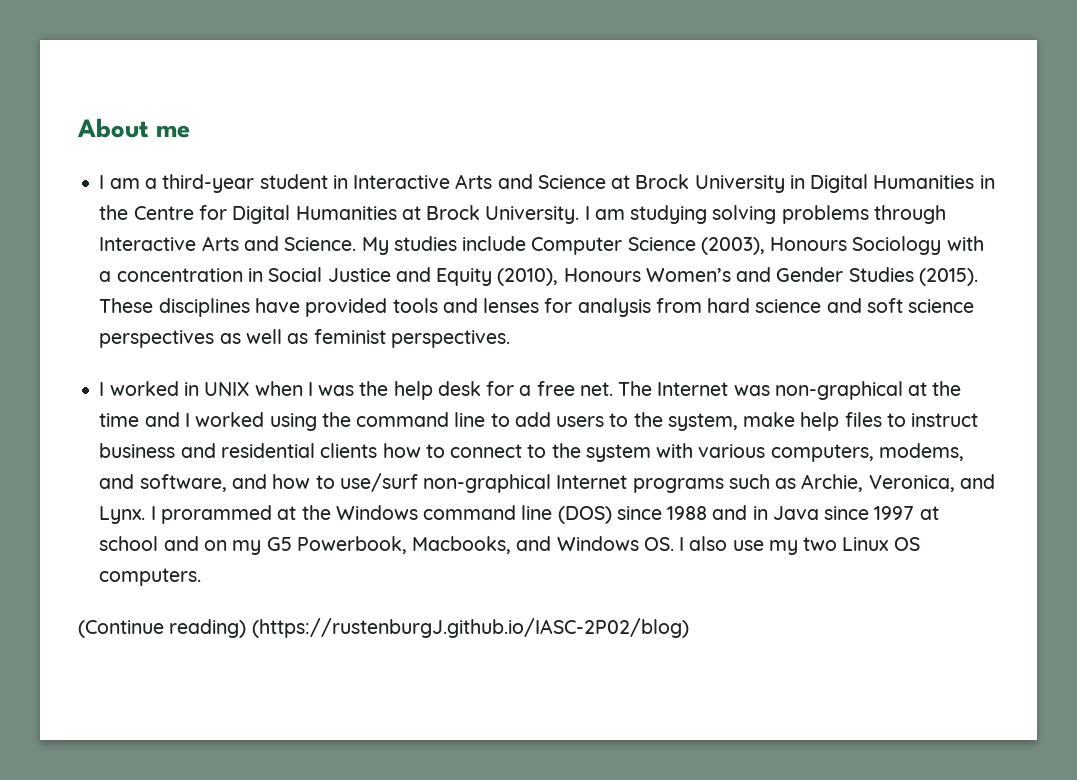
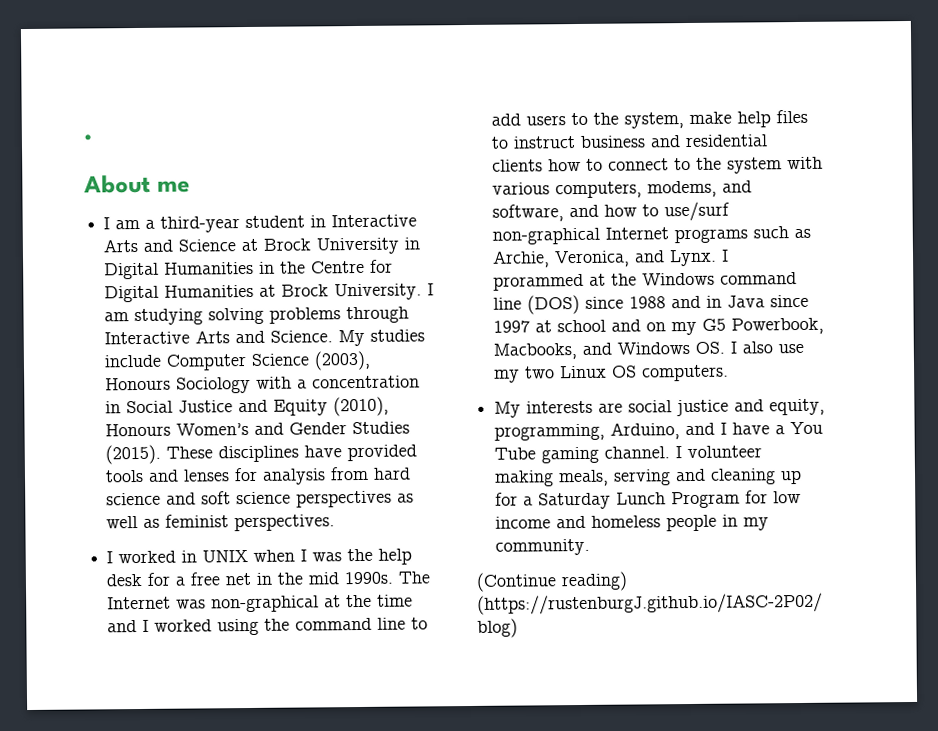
(77, 128) none -> [83,134,93,141] . //
[579,382,613,396] net. -> [225,571,394,586] net in the mid 1990s.
(202, 577) none -> [494,398,826,418] [494,421,824,441] [494,445,763,464] [494,468,803,487] [495,490,802,510] [495,514,770,532] [495,538,591,556] // My interests are social justice and equity, programming, Arduino, and I have a You Tube gaming channel. I volunteer making meals, serving and cleaning up for a Saturday Lunch Program for low income and homeless people in my community.

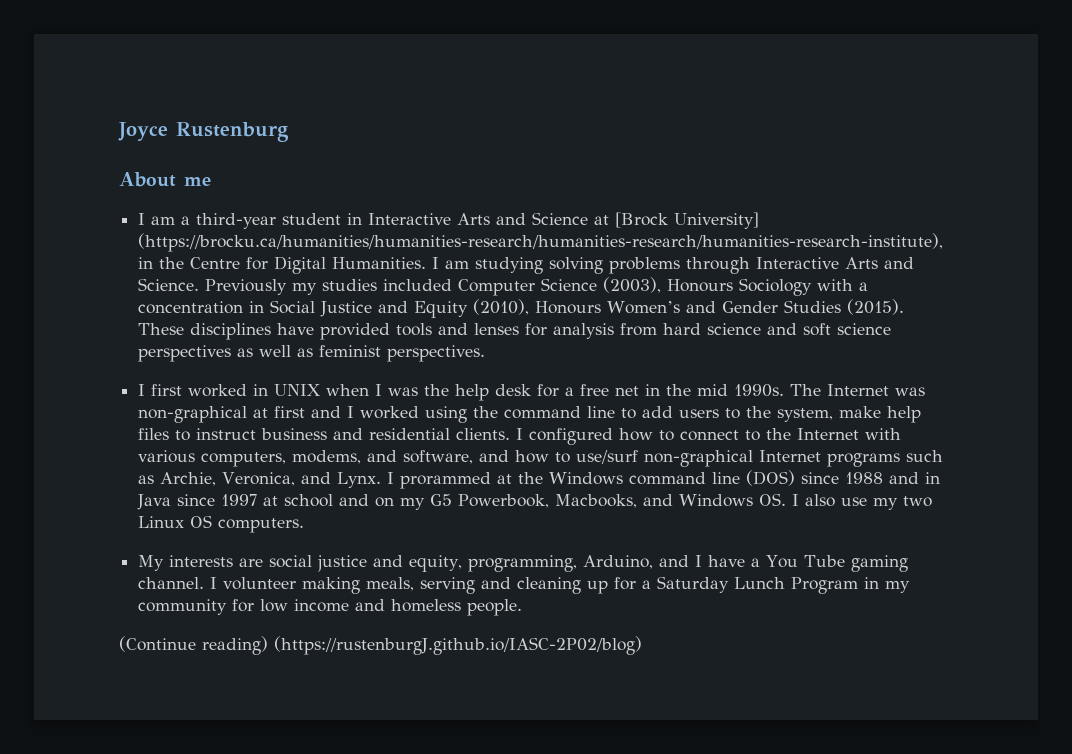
[83,134,93,141] . -> [118,122,289,142] Joyce Rustenburg
[263,237,421,255] [104,261,255,280] Brock University in Digital Humanities -> [615,212,760,229] [138,233,944,252] [Brock University] (https://brocku.ca/humanities/humanities-research/humanities-research/humanities-research-institute),
[164,283,423,301] Humanities at Brock University. -> [332,257,427,269] Humanities.
[338,329,426,347] [104,354,162,368] My studies include -> [205,279,453,295] Previously my studies included
(114, 557) none -> [151,384,183,396] first
[346,594,414,608] the time -> [274,406,306,418] first
[492,159,544,172] clients -> [456,428,614,445] clients. I configured
[727,157,783,174] system -> [797,428,860,440] Internet
(741, 500) none -> [864,577,911,593] [138,599,228,615] in my community
[666,514,770,532] [495,538,591,556] people in my community. -> [467,599,523,616] people.

